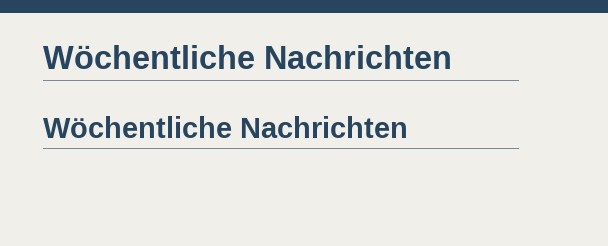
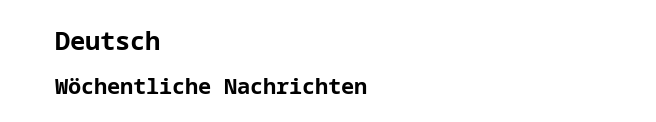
[43,45,452,69] Wöchentliche Nachrichten -> [55,31,160,50] Deutsch

